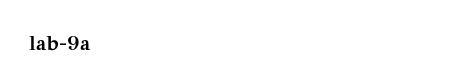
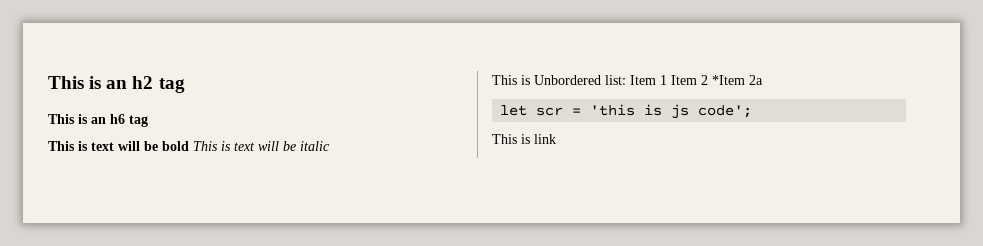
[29,36,91,51] lab-9a -> [48,76,185,93] [48,114,148,127] [48,141,330,151] [492,75,763,85] [500,104,753,119] [492,134,556,144] This is an h2 tag // This is an h6 tag // This is text will be bold This is text will be italic // This is Unbordered list: Item 1 Item 2 *Item 2a // let scr = 'this is js code'; // This is link

